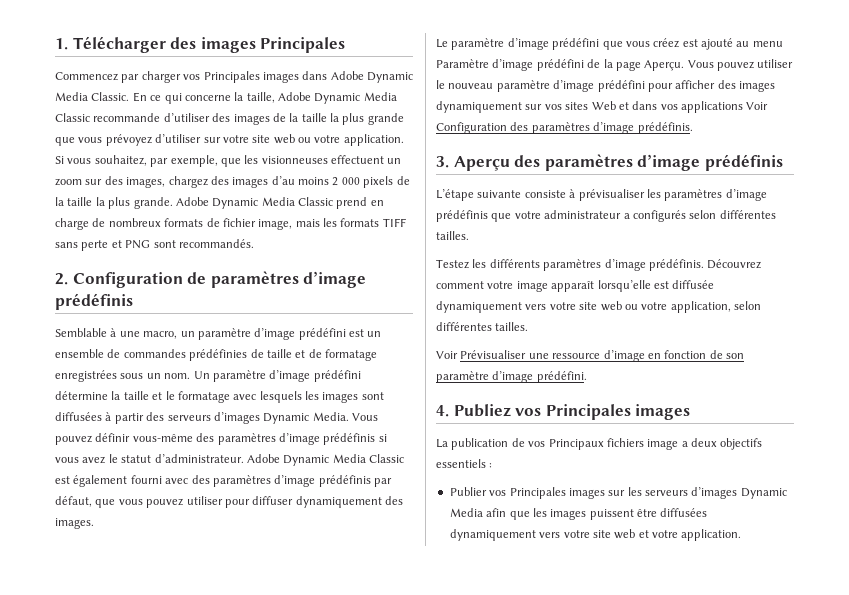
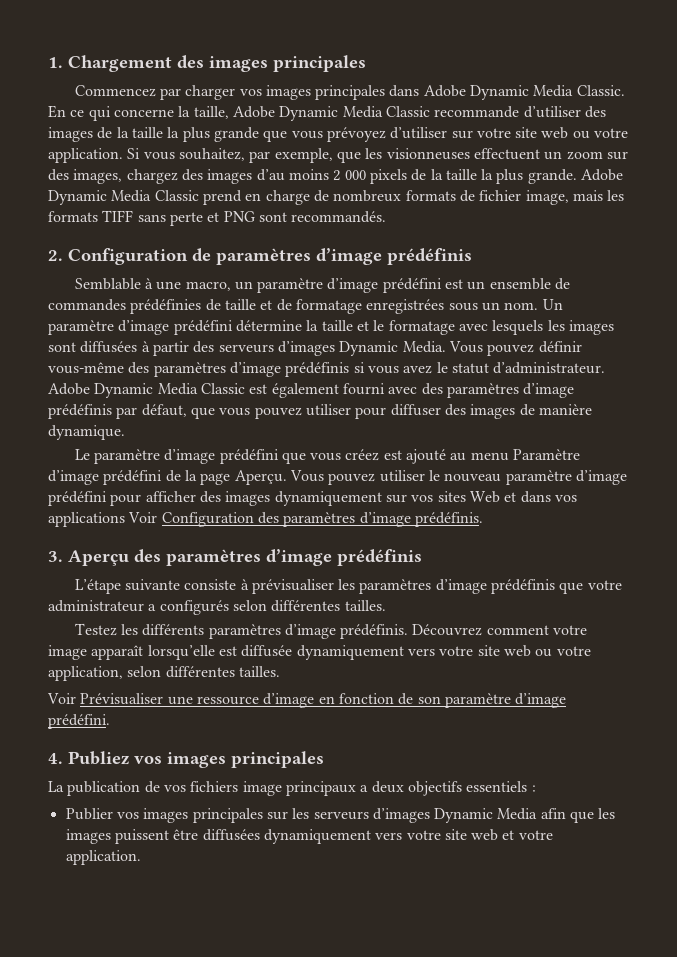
[72,36,346,53] Télécharger des images Principales -> [68,55,366,72] Chargement des images principales
[203,71,299,83] Principales images -> [265,85,386,100] images principales
[295,496,403,508] [55,518,94,529] dynamiquement des images. -> [444,404,592,419] [48,425,125,440] des images de manière dynamique.
[545,404,691,420] Principales images -> [167,751,324,768] images principales
[548,439,604,450] Principaux -> (186, 788) none
(679, 444) none -> [285,781,356,796] principaux
[509,487,605,499] Principales images -> [143,808,263,823] images principales

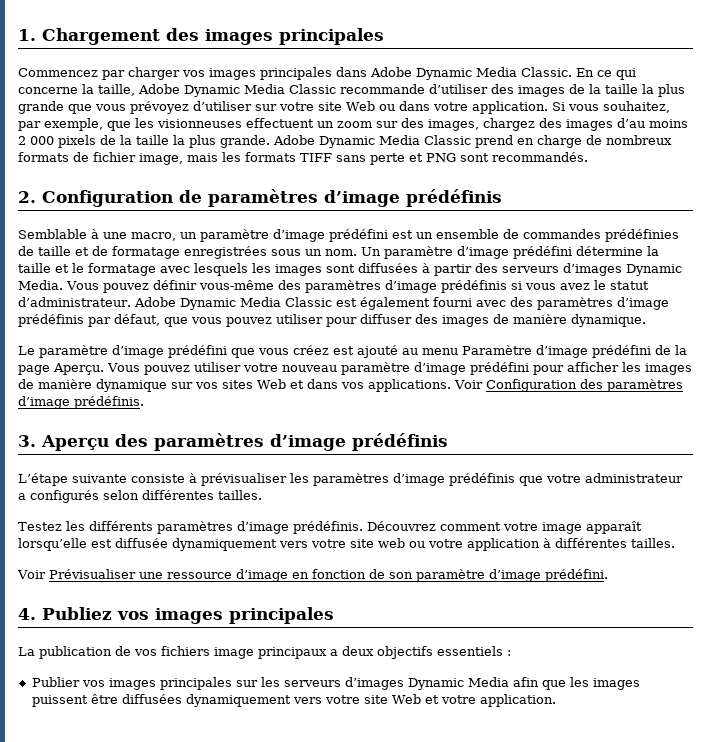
[541,127,590,139] web ou -> [346,101,430,111] Web ou dans
[428,470,440,481] le -> [242,363,278,372] votre
[199,491,382,506] des images dynamiquement -> [621,362,692,375] [18,379,167,392] les images de manière dynamique
[48,512,125,527] applications -> [367,379,451,392] applications.
[48,666,162,681] application, selon -> [467,538,551,551] application à
[471,829,499,841] web -> [391,694,421,704] Web

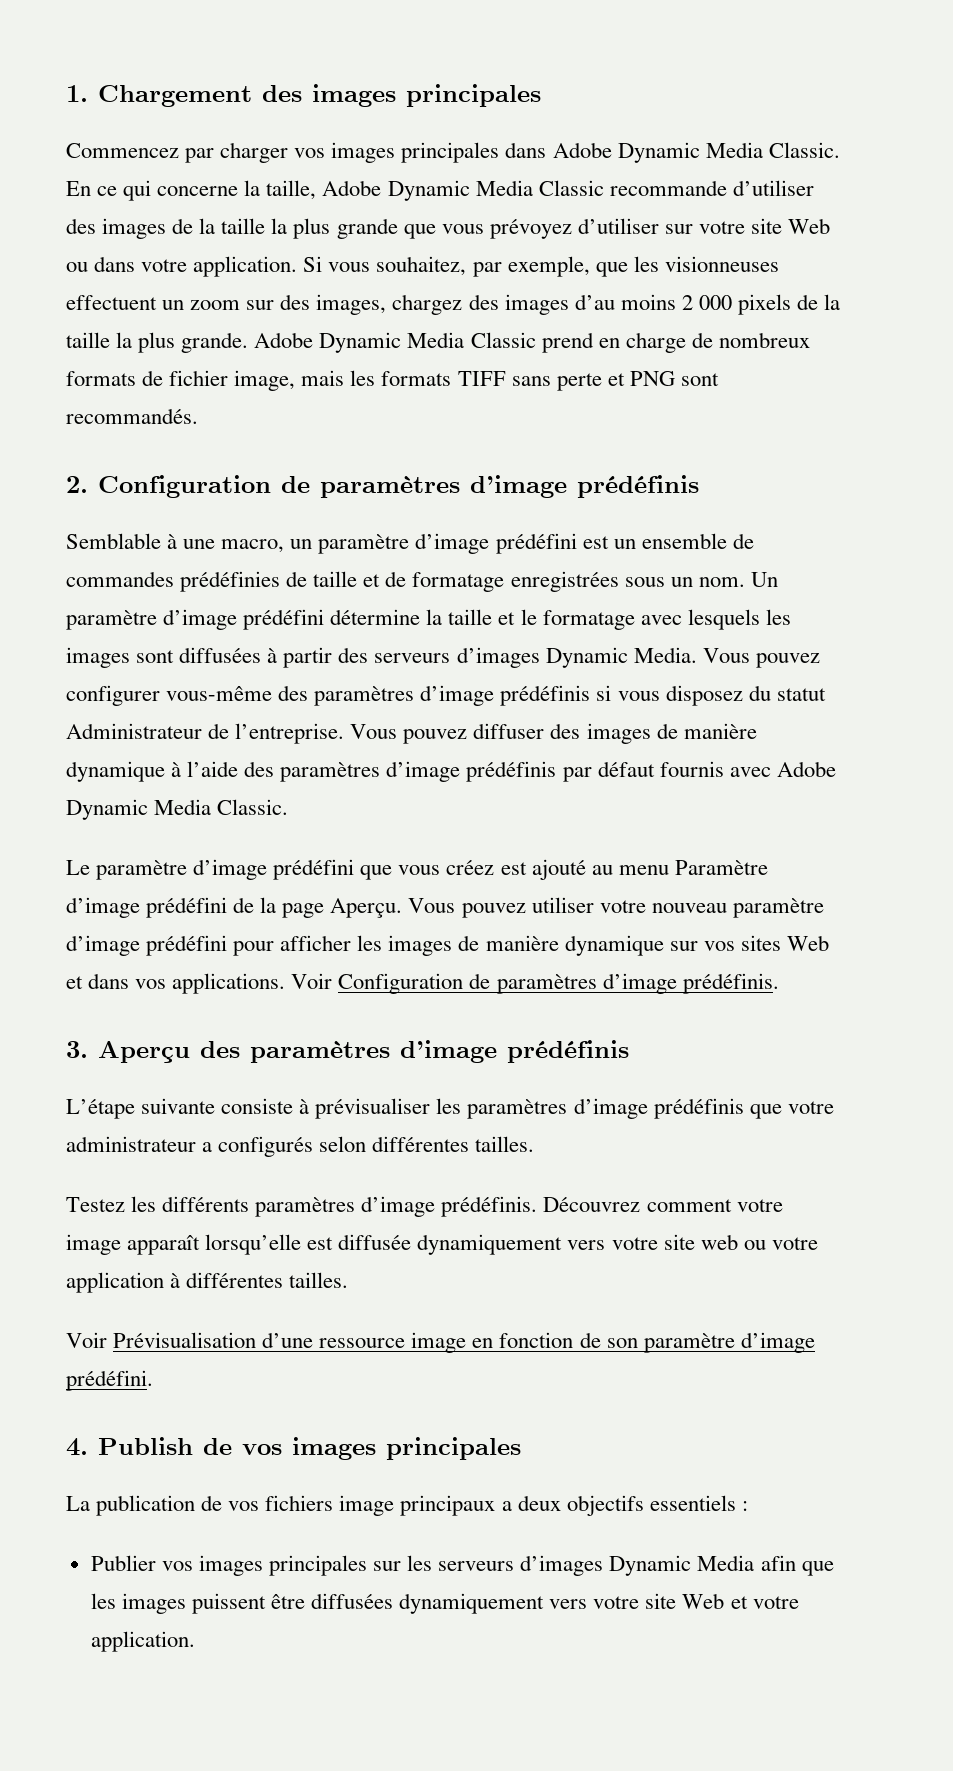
[152,280,197,290] définir -> [66,685,160,706] configurer
[559,280,649,290] [18,297,506,310] avez le statut d’administrateur. Adobe Dynamic Media Classic est également fourni avec -> [665,685,826,706] [66,723,757,744] [66,761,239,782] disposez du statut Administrateur de l’entreprise. Vous pouvez diffuser des images de manière dynamique à l’aide
[114,314,646,327] défaut, que vous pouvez utiliser pour diffuser des images de manière dynamique. -> [597,761,836,777] [66,799,289,820] défaut fournis avec Adobe Dynamic Media Classic.
[579,379,603,389] des -> [469,973,491,989] de
[48,569,288,582] Prévisualiser une ressource d’image -> [113,1332,467,1353] Prévisualisation d’une ressource image
[42,607,112,620] Publiez -> [98,1437,232,1455] Publish de

